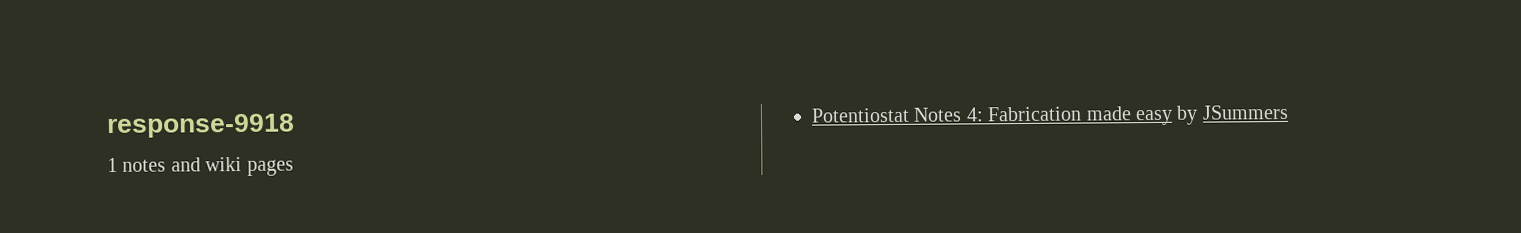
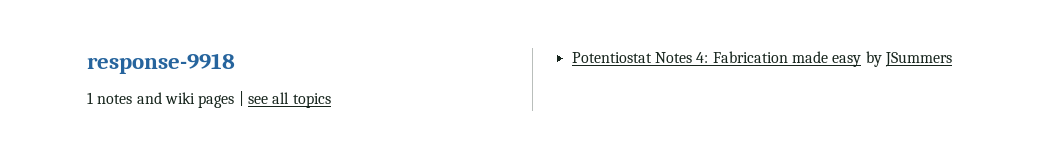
(294, 167) none -> [238,91,331,108] | see all topics

